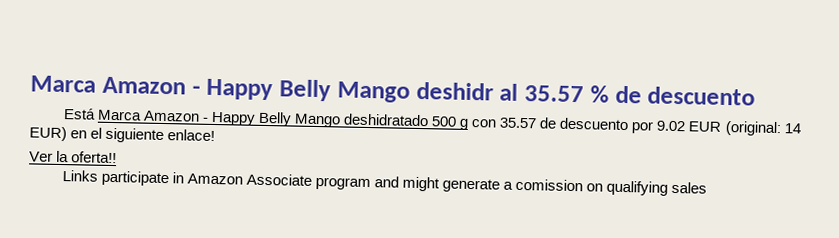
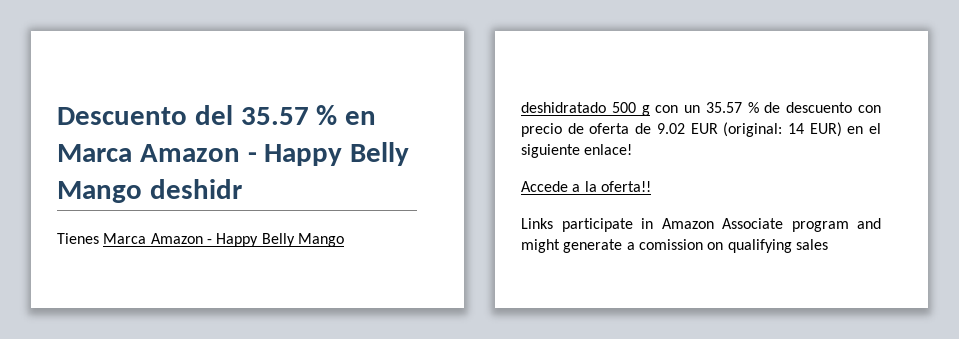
(30, 84) none -> [57,105,377,125] Descuento del 35.57 % en
[499,83,756,106] [62,108,96,120] al 35.57 % de descuento // Está -> [57,233,99,244] // Tienes
[499,117,654,134] 35.57 de descuento por -> [684,102,881,113] [521,123,652,137] un 35.57 % de descuento con precio de oferta de
[29,151,53,162] Ver -> [521,181,581,192] Accede a

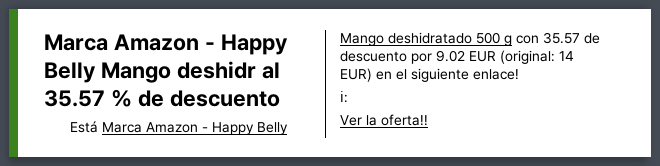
[57,105,377,125] Descuento del 35.57 % en -> (44, 42) none
[57,233,99,244] // Tienes -> [261,62,280,79] [44,89,280,107] [70,121,99,133] al 35.57 % de descuento // Está
[684,102,881,113] [521,123,652,137] un 35.57 % de descuento con precio de oferta de -> [543,32,600,44] [340,51,432,64] 35.57 de descuento por
[521,181,581,192] Accede a -> [340,91,348,103] [340,115,362,126] ℹ: // Ver
[521,218,881,232] [521,239,828,253] // Links participate in Amazon Associate program and might generate a comission on qualifying sales -> (428, 120) none

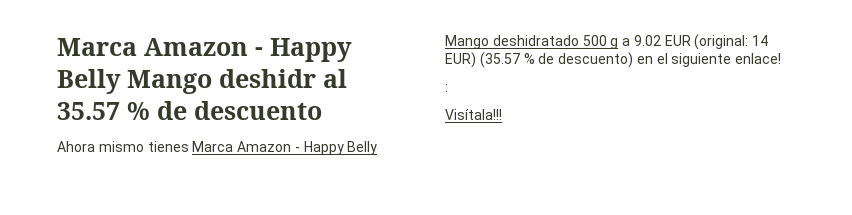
[70,121,99,133] Está -> [57,141,189,152] Ahora mismo tienes
[516,32,600,44] [340,51,432,64] con 35.57 de descuento por -> [622,38,631,46] a
(372, 75) none -> [479,52,634,68] (35.57 % de descuento)
[340,91,348,103] [340,114,428,126] ℹ: // Ver la oferta!! -> [445,84,448,92] [445,109,502,120] : // Visítala!!!

